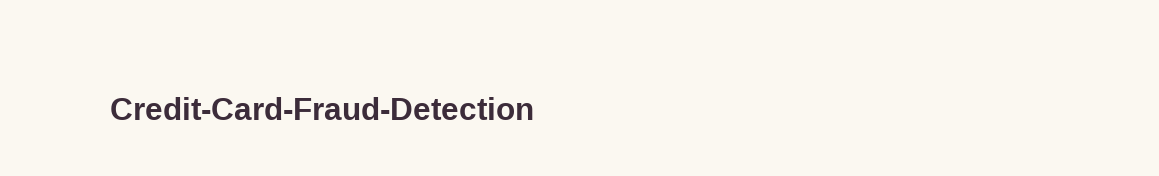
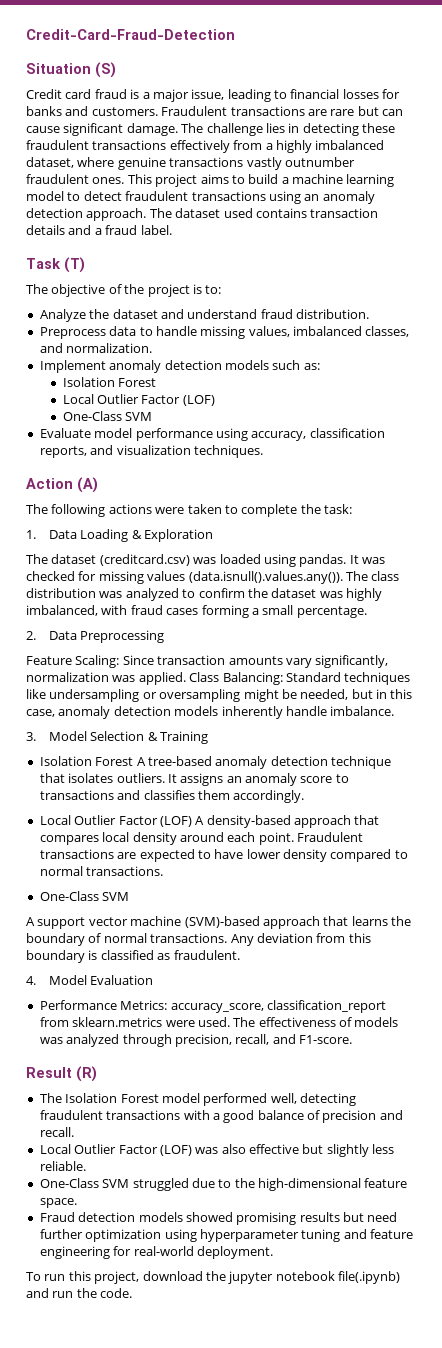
(534, 108) none -> [26,62,116,78] [26,89,401,102] [26,106,403,116] [26,123,395,136] [26,140,385,153] [26,157,355,170] [26,174,395,187] [26,191,375,204] [26,208,379,221] [26,225,172,235] [26,257,85,273] [26,284,222,297] [39,309,369,322] [39,326,410,339] [39,343,153,353] [39,360,320,373] [62,377,157,387] [62,394,215,406] [62,411,153,421] [39,428,385,441] [39,445,263,458] [26,477,98,493] [26,504,352,517] [26,529,214,542] [26,554,385,567] [26,571,400,584] [26,588,382,601] [26,605,367,618] [26,630,165,643] [26,655,389,668] [26,672,411,685] [26,689,413,702] [26,706,395,719] [26,731,209,744] [39,756,391,769] [39,773,349,786] [39,790,305,803] [39,815,380,828] [39,832,363,845] [39,849,408,862] [39,866,164,876] [39,891,130,901] [26,916,411,929] [26,933,371,946] [26,950,240,963] [26,975,154,985] [39,1000,386,1013] [39,1017,399,1027] [39,1034,352,1047] [26,1066,97,1082] [39,1093,356,1106] [39,1110,403,1123] [39,1127,74,1137] [39,1144,395,1157] [39,1161,86,1171] [39,1178,408,1191] [39,1198,77,1208] [39,1212,398,1225] [39,1229,413,1242] [39,1246,273,1259] [26,1271,400,1284] [26,1288,133,1298] // Situation (S) // Credit card fraud is a major issue, leading to financial losses for banks and customers. Fraudulent transactions are rare but can cause significant damage. The challenge lies in detecting these fraudulent transactions effectively from a highly imbalanced dataset, where genuine transactions vastly outnumber fraudulent ones. This project aims to build a machine learning model to detect fraudulent transactions using an anomaly detection approach. The dataset used contains transaction details and a fraud label. // Task (T) // The objective of the project is to: // Analyze the dataset and understand fraud distribution. // Preprocess data to handle missing values, imbalanced classes, and normalization. // Implement anomaly detection models such as: // Isolation Forest // Local Outlier Factor (LOF) // One-Class SVM // Evaluate model performance using accuracy, classification reports, and visualization techniques. // Action (A) // The following actions were taken to complete the task: // 1. Data Loading & Exploration // The dataset (creditcard.csv) was loaded using pandas. It was checked for missing values (data.isnull().values.any()). The class distribution was analyzed to confirm the dataset was highly imbalanced, with fraud cases forming a small percentage. // 2. Data Preprocessing // Feature Scaling: Since transaction amounts vary significantly, normalization was applied. Class Balancing: Standard techniques like undersampling or oversampling might be needed, but in this case, anomaly detection models inherently handle imbalance. // 3. Model Selection & Training // Isolation Forest A tree-based anomaly detection technique that isolates outliers. It assigns an anomaly score to transactions and classifies them accordingly. // Local Outlier Factor (LOF) A density-based approach that compares local density around each point. Fraudulent transactions are expected to have lower density compared to normal transactions. // One-Class SVM // A support vector machine (SVM)-based approach that learns the boundary of normal transactions. Any deviation from this boundary is classified as fraudulent. // 4. Model Evaluation // Performance Metrics: accuracy_score, classification_report from sklearn.metrics were used. The effectiveness of models was analyzed through precision, recall, and F1-score. // Result (R) // The Isolation Forest model performed well, detecting fraudulent transactions with a good balance of precision and recall. // Local Outlier Factor (LOF) was also effective but slightly less reliable. // One-Class SVM struggled due to the high-dimensional feature space. // Fraud detection models showed promising results but need further optimization using hyperparameter tuning and feature engineering for real-world deployment. // To run this project, download the jupyter notebook file(.ipynb) and run the code.

